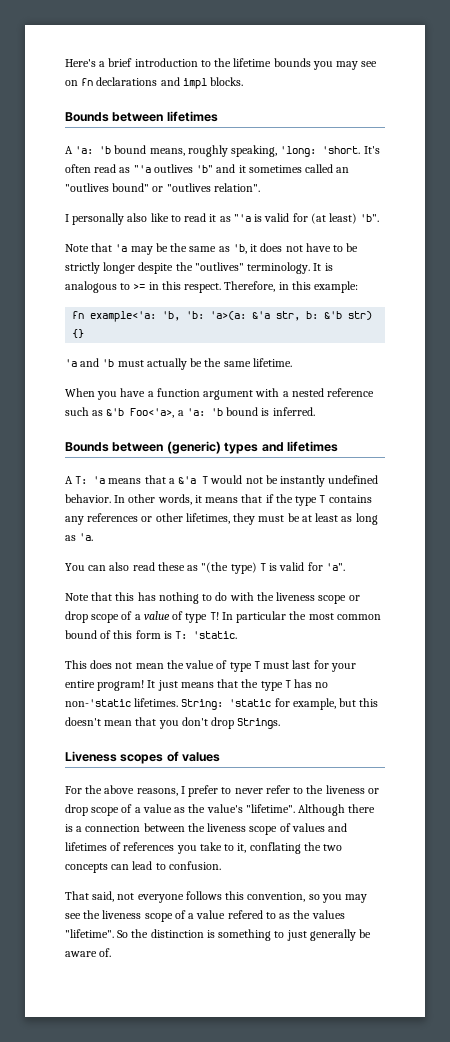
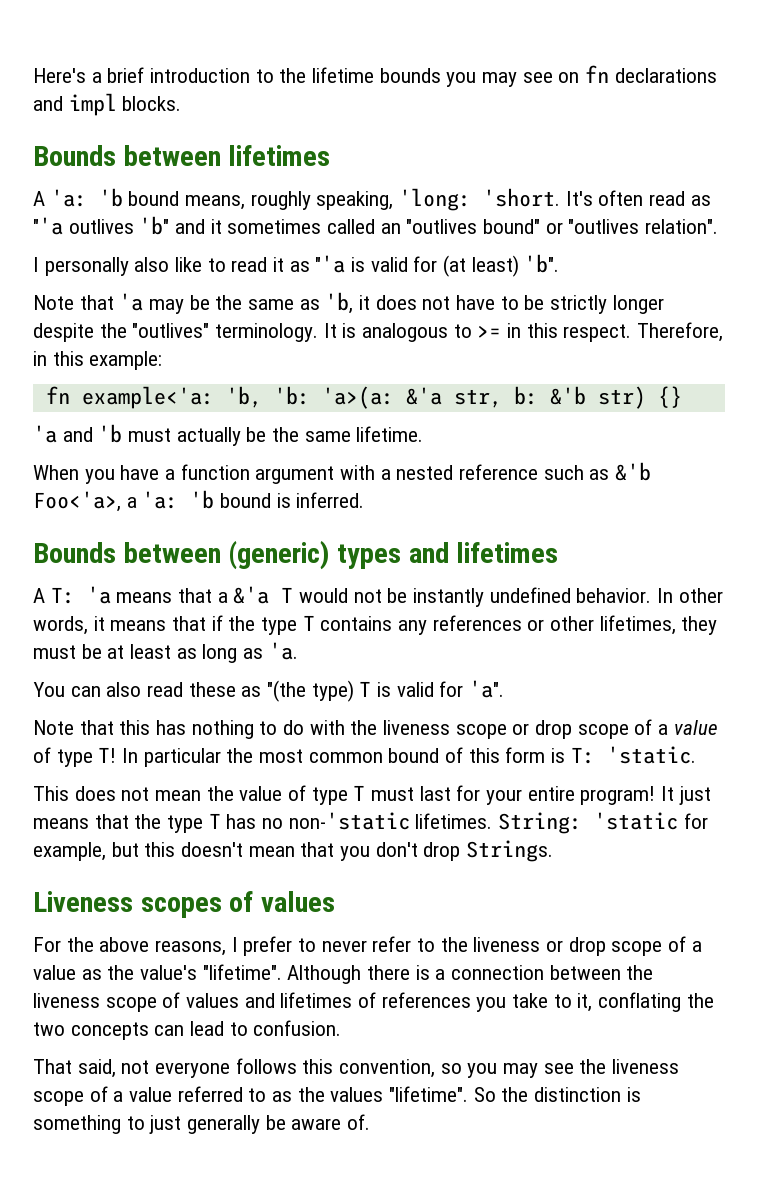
[227,910,263,919] refered -> [177,1086,243,1102] referred

